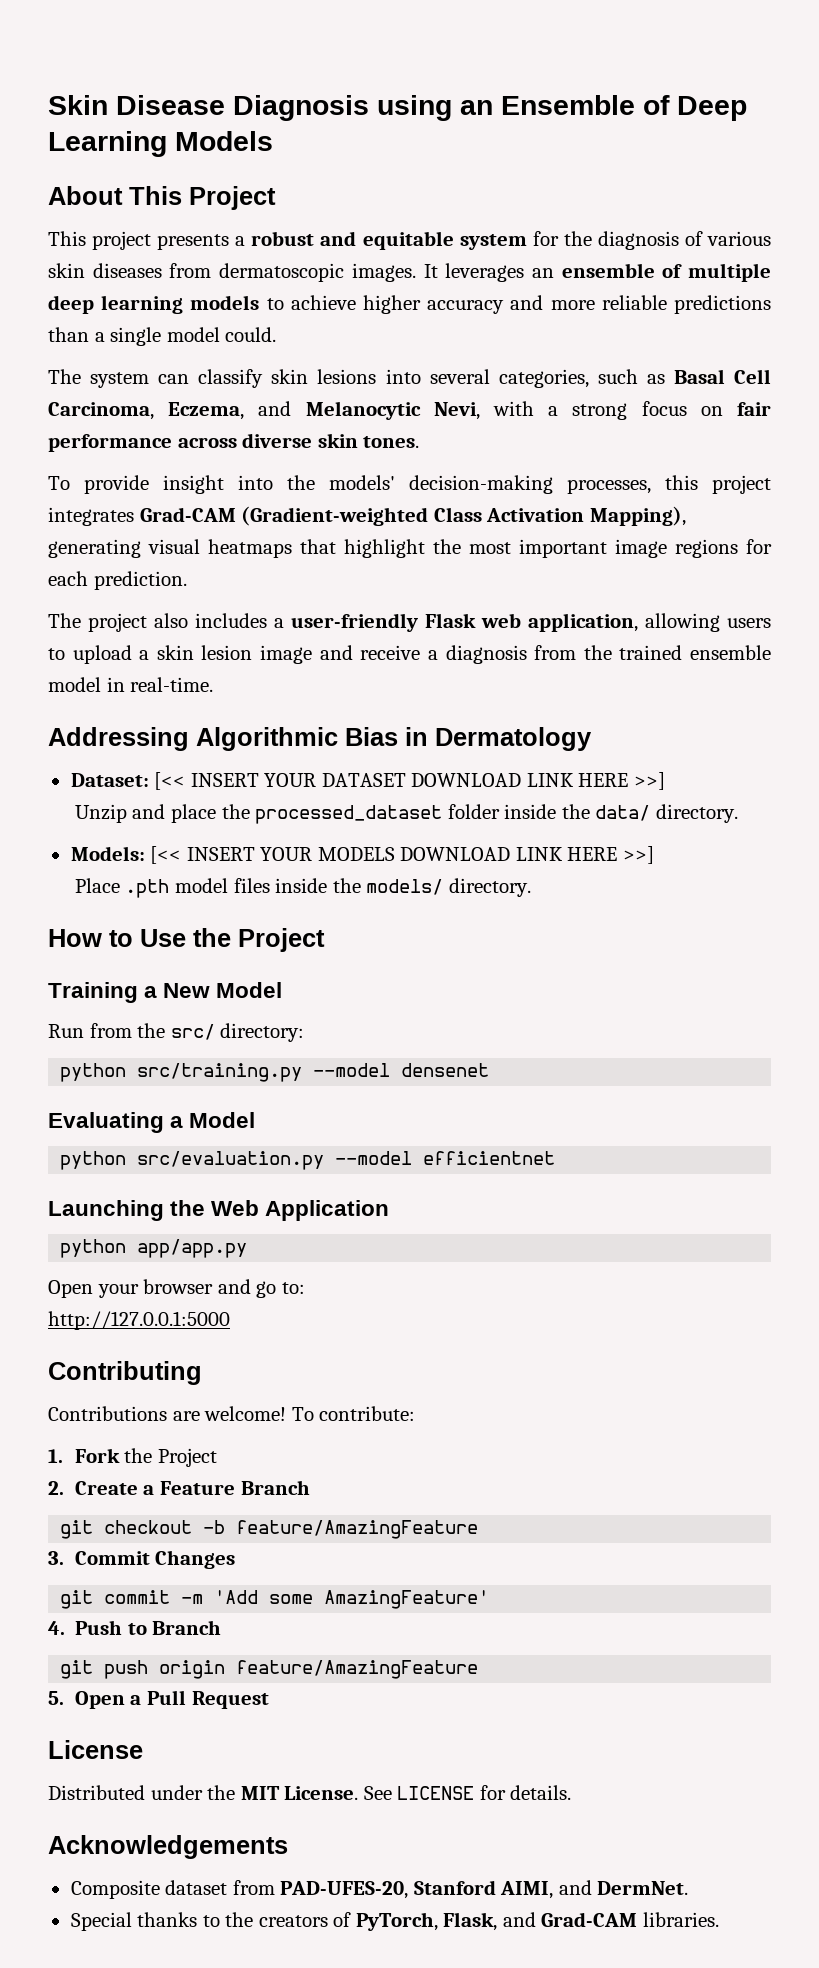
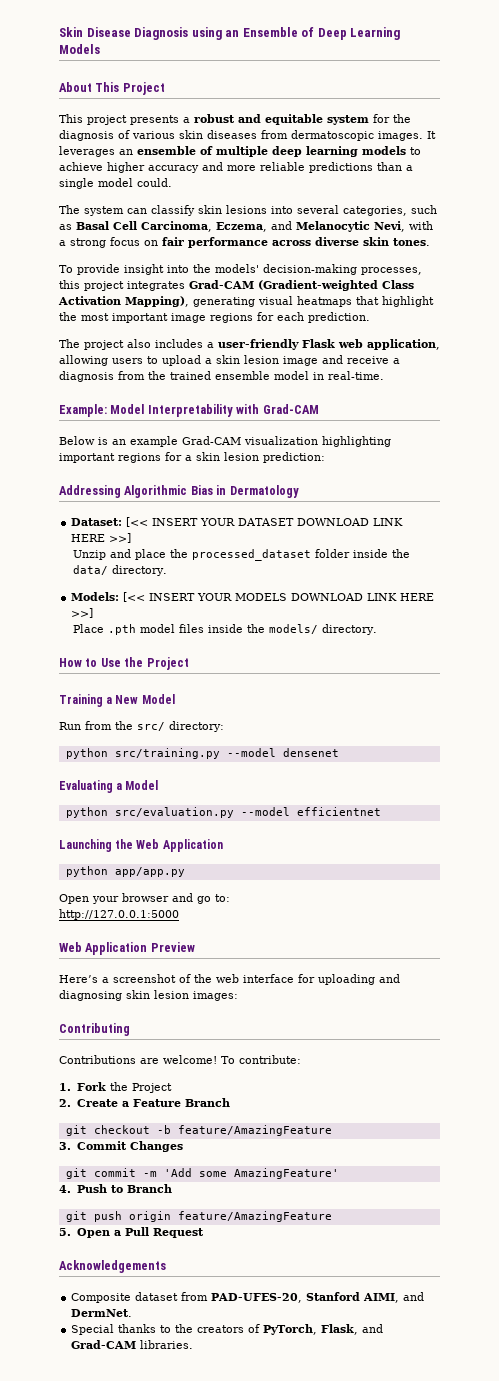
(214, 684) none -> [59,404,319,417] [59,436,391,447] [59,452,325,463] // Example: Model Interpretability with Grad-CAM // Below is an example Grad-CAM visualization highlighting important regions for a skin lesion prediction:
(230, 1320) none -> [59,942,195,955] [59,974,400,985] [59,990,238,1001] // Web Application Preview // Here’s a screenshot of the web interface for uploading and diagnosing skin lesion images:
[48,1740,143,1759] [48,1785,572,1800] // License // Distributed under the MIT License. See LICENSE for details. -> (204, 1233) none

